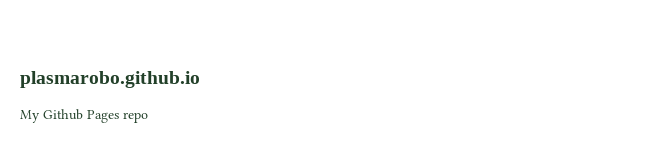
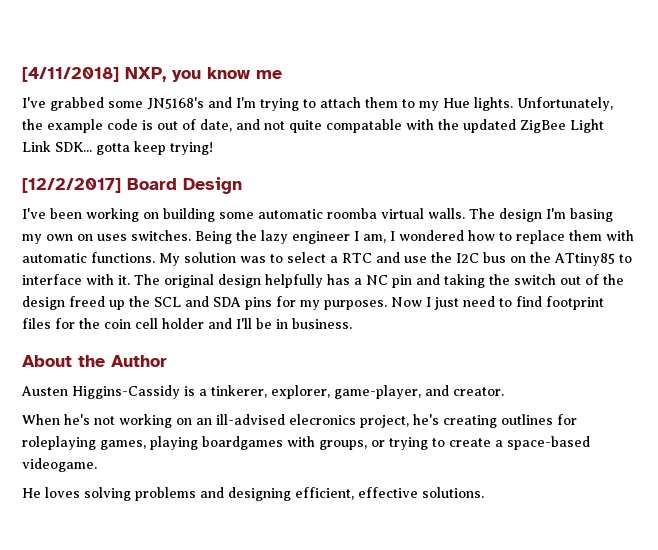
[20,71,200,88] [20,109,148,123] plasmarobo.github.io // My Github Pages repo -> [22,67,282,82] [22,97,613,111] [22,119,604,133] [22,141,213,155] [22,177,242,194] [22,208,613,222] [22,230,634,244] [22,252,632,266] [22,274,624,288] [22,296,604,310] [22,318,352,329] [22,355,167,367] [21,385,504,399] [22,414,577,428] [22,436,590,450] [22,458,97,472] [22,487,484,501] [4/11/2018] NXP, you know me // I've grabbed some JN5168's and I'm trying to attach them to my Hue lights. Unfortunately, the example code is out of date, and not quite compatable with the updated ZigBee Light Link SDK... gotta keep trying! // [12/2/2017] Board Design // I've been working on building some automatic roomba virtual walls. The design I'm basing my own on uses switches. Being the lazy engineer I am, I wondered how to replace them with automatic functions. My solution was to select a RTC and use the I2C bus on the ATtiny85 to interface with it. The original design helpfully has a NC pin and taking the switch out of the design freed up the SCL and SDA pins for my purposes. Now I just need to find footprint files for the coin cell holder and I'll be in business. // About the Author // Austen Higgins-Cassidy is a tinkerer, explorer, game-player, and creator. // When he's not working on an ill-advised elecronics project, he's creating outlines for roleplaying games, playing boardgames with groups, or trying to create a space-based videogame. // He loves solving problems and designing efficient, effective solutions.

